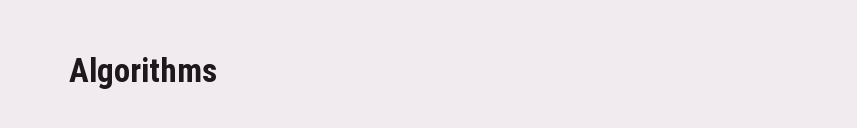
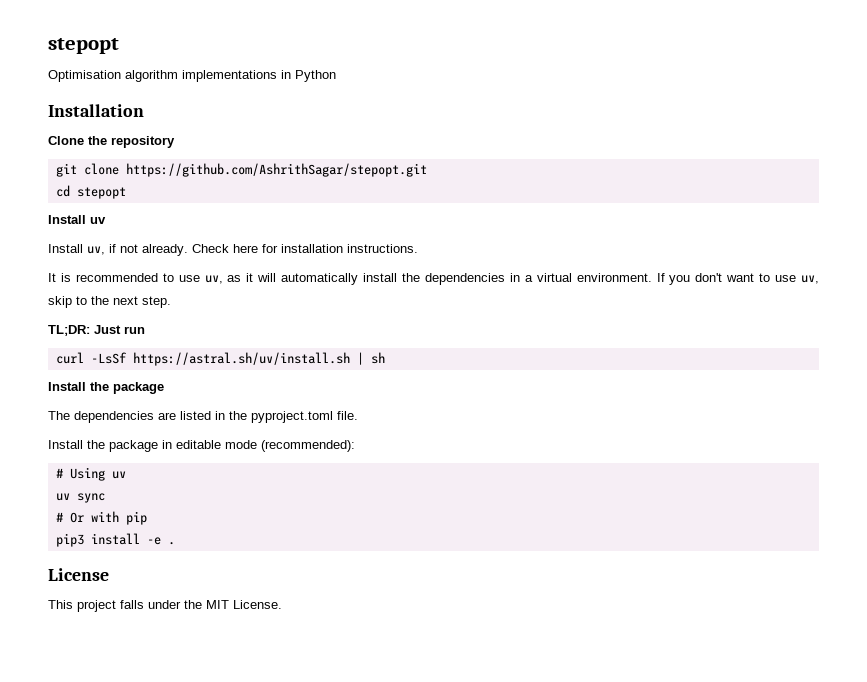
[69,57,217,89] Algorithms -> [48,38,119,54] [48,70,336,82] [48,104,144,117] [48,136,175,148] [55,163,427,177] [55,185,126,199] [48,215,106,224] [48,244,418,256] [48,273,820,285] [48,296,171,308] [48,325,145,336] [55,352,385,366] [48,382,164,394] [48,411,358,423] [48,440,355,452] [55,467,126,481] [55,493,105,503] [55,511,147,525] [55,533,175,547] [48,568,109,581] [48,600,282,612] stepopt // Optimisation algorithm implementations in Python // Installation // Clone the repository // git clone https://github.com/AshrithSagar/stepopt.git // cd stepopt // Install uv // Install uv, if not already. Check here for installation instructions. // It is recommended to use uv, as it will automatically install the dependencies in a virtual environment. If you don't want to use uv, skip to the next step. // TL;DR: Just run // curl -LsSf https://astral.sh/uv/install.sh | sh // Install the package // The dependencies are listed in the pyproject.toml file. // Install the package in editable mode (recommended): // # Using uv // uv sync // # Or with pip // pip3 install -e . // License // This project falls under the MIT License.

